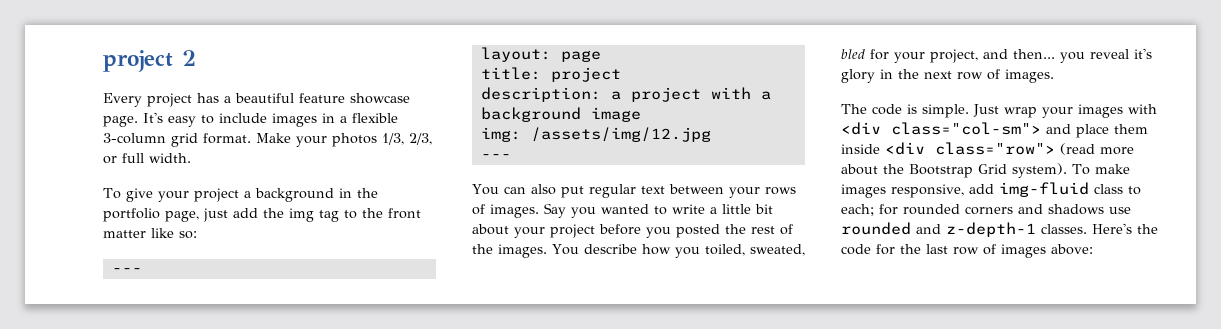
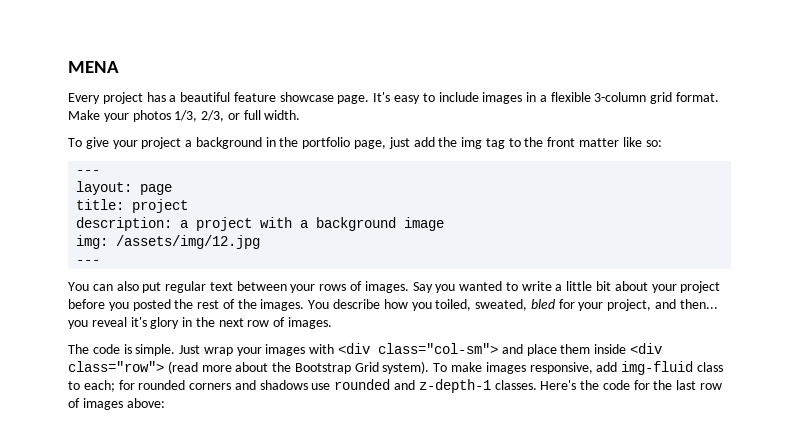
[103,50,196,72] project 2 -> [68,61,119,73] MENA

